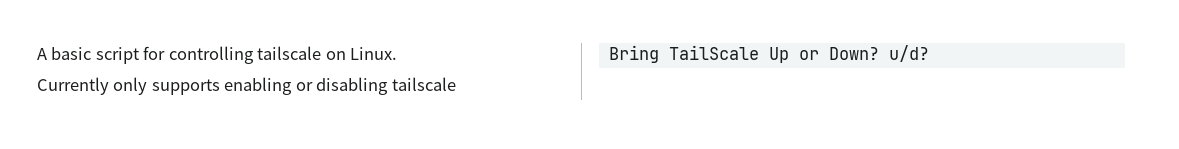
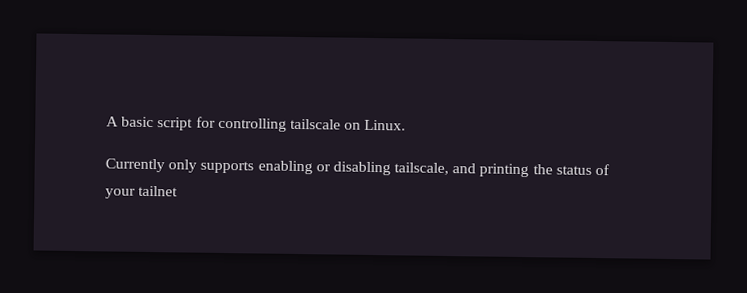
[391,77,456,91] [608,45,929,63] tailscale // Bring TailScale Up or Down? u/d? -> [394,162,611,178] [105,185,179,199] tailscale, and printing the status of your tailnet

